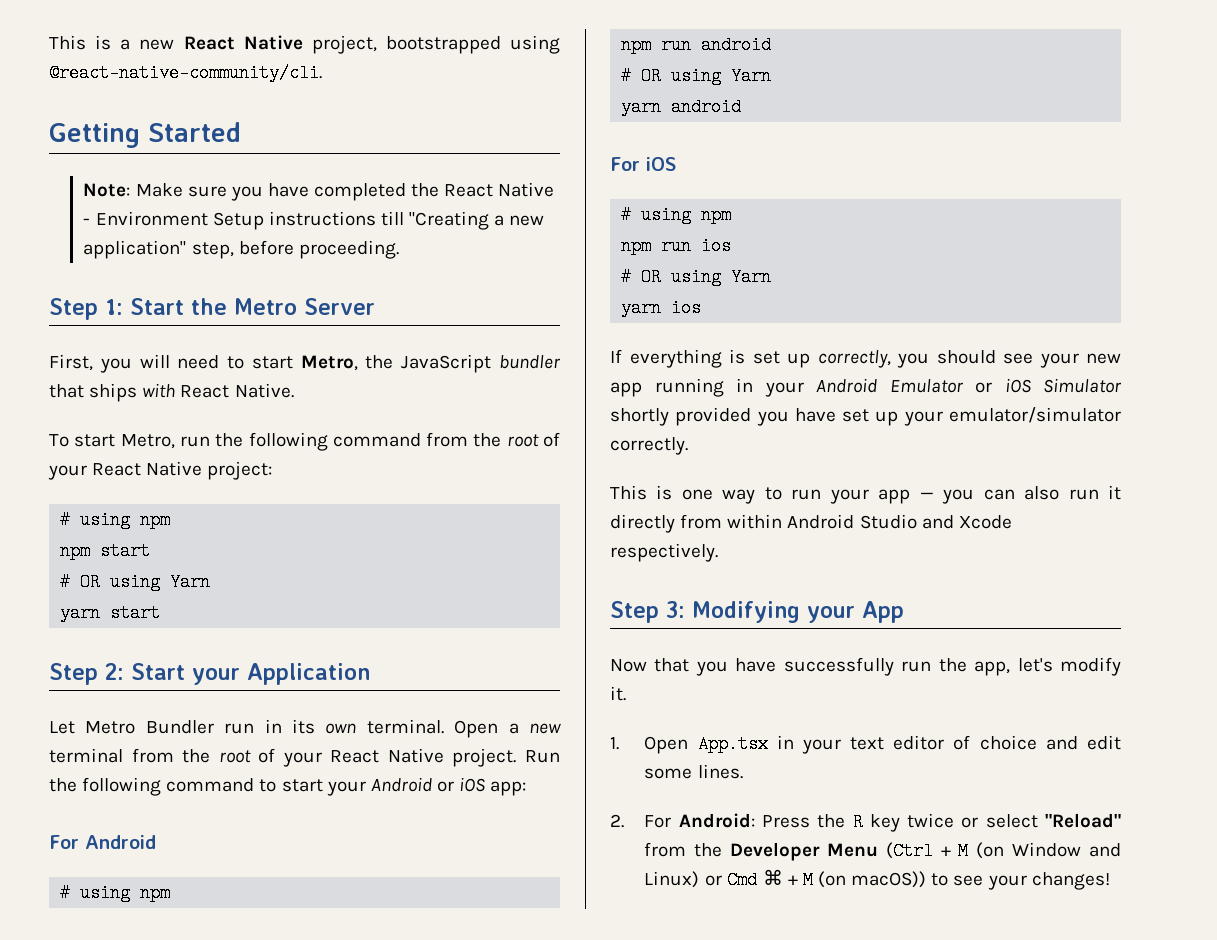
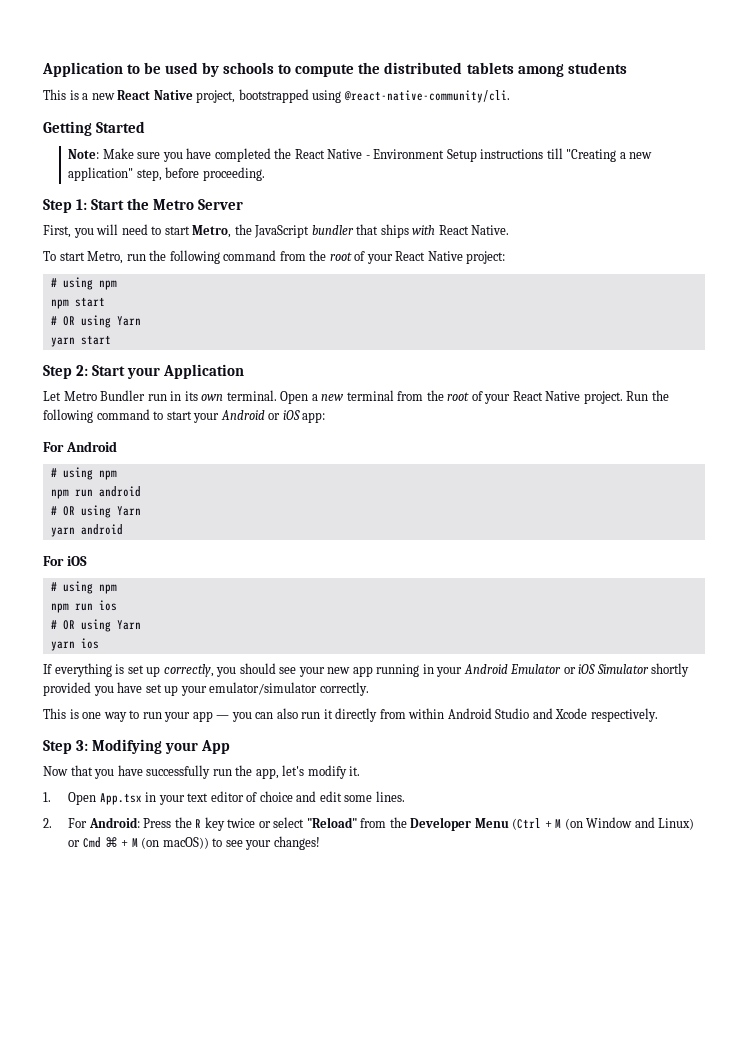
(49, 42) none -> [42,62,627,77] Application to be used by schools to compute the distributed tablets among students //

